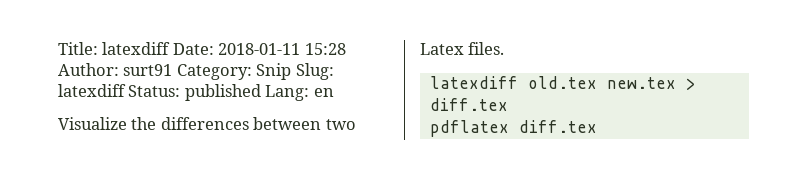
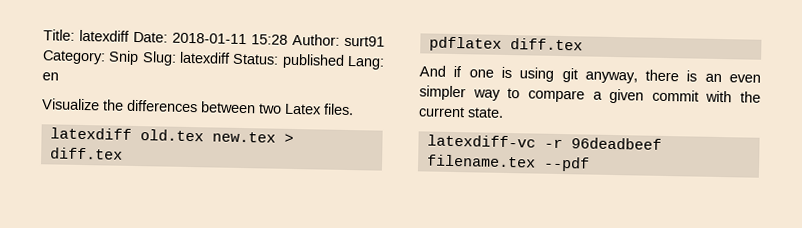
(597, 126) none -> [419,65,761,84] [419,85,761,104] [418,106,504,118] [426,134,662,150] [426,154,590,172] // And if one is using git anyway, there is an even simpler way to compare a given commit with the current state. // latexdiff-vc -r 96deadbeef filename.tex --pdf

